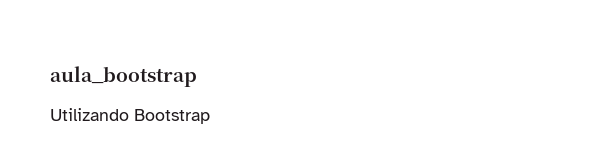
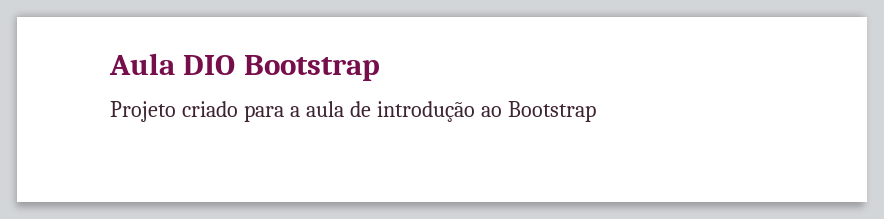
[50,66,197,87] [50,108,129,121] aula_bootstrap // Utilizando -> [109,53,380,81] [110,101,502,122] Aula DIO Bootstrap // Projeto criado para a aula de introdução ao

